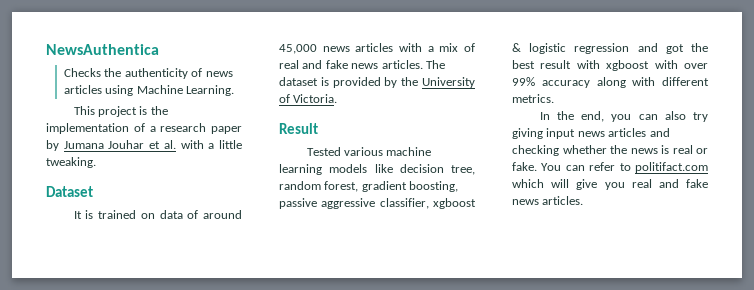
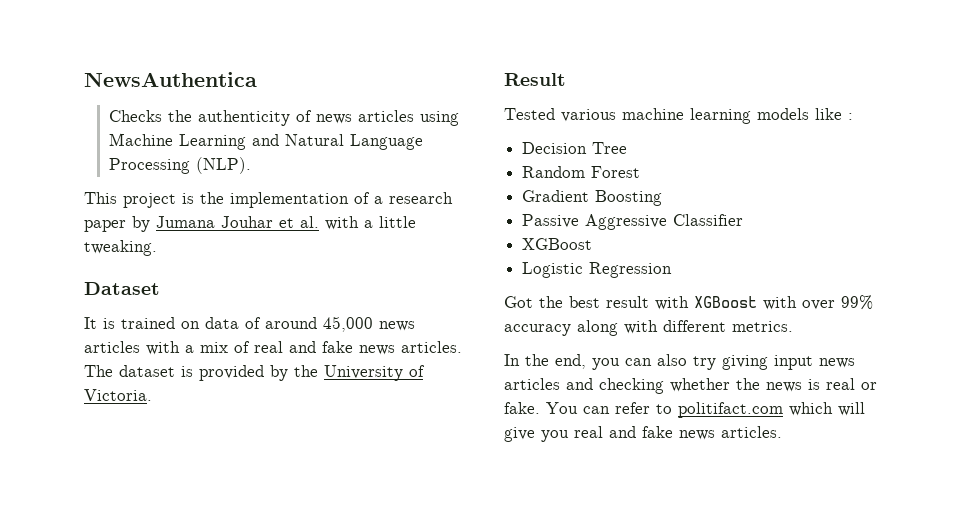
[186,85,235,96] Learning. -> [178,134,423,150] [108,157,251,174] Learning and Natural Language Processing (NLP).
[399,164,475,175] [279,181,459,192] [279,198,476,209] [512,43,684,54] decision tree, random forest, gradient boosting, passive aggressive classifier, xgboost & logistic regression and got -> [848,113,853,120] [522,142,628,154] [522,166,641,178] [522,190,663,206] [522,214,744,230] [522,238,593,250] [522,262,673,278] [504,296,533,308] : // Decision Tree // Random Forest // Gradient Boosting // Passive Aggressive Classifier // XGBoost // Logistic Regression // Got
[606,60,650,71] xgboost -> [694,296,757,308] XGBoost

